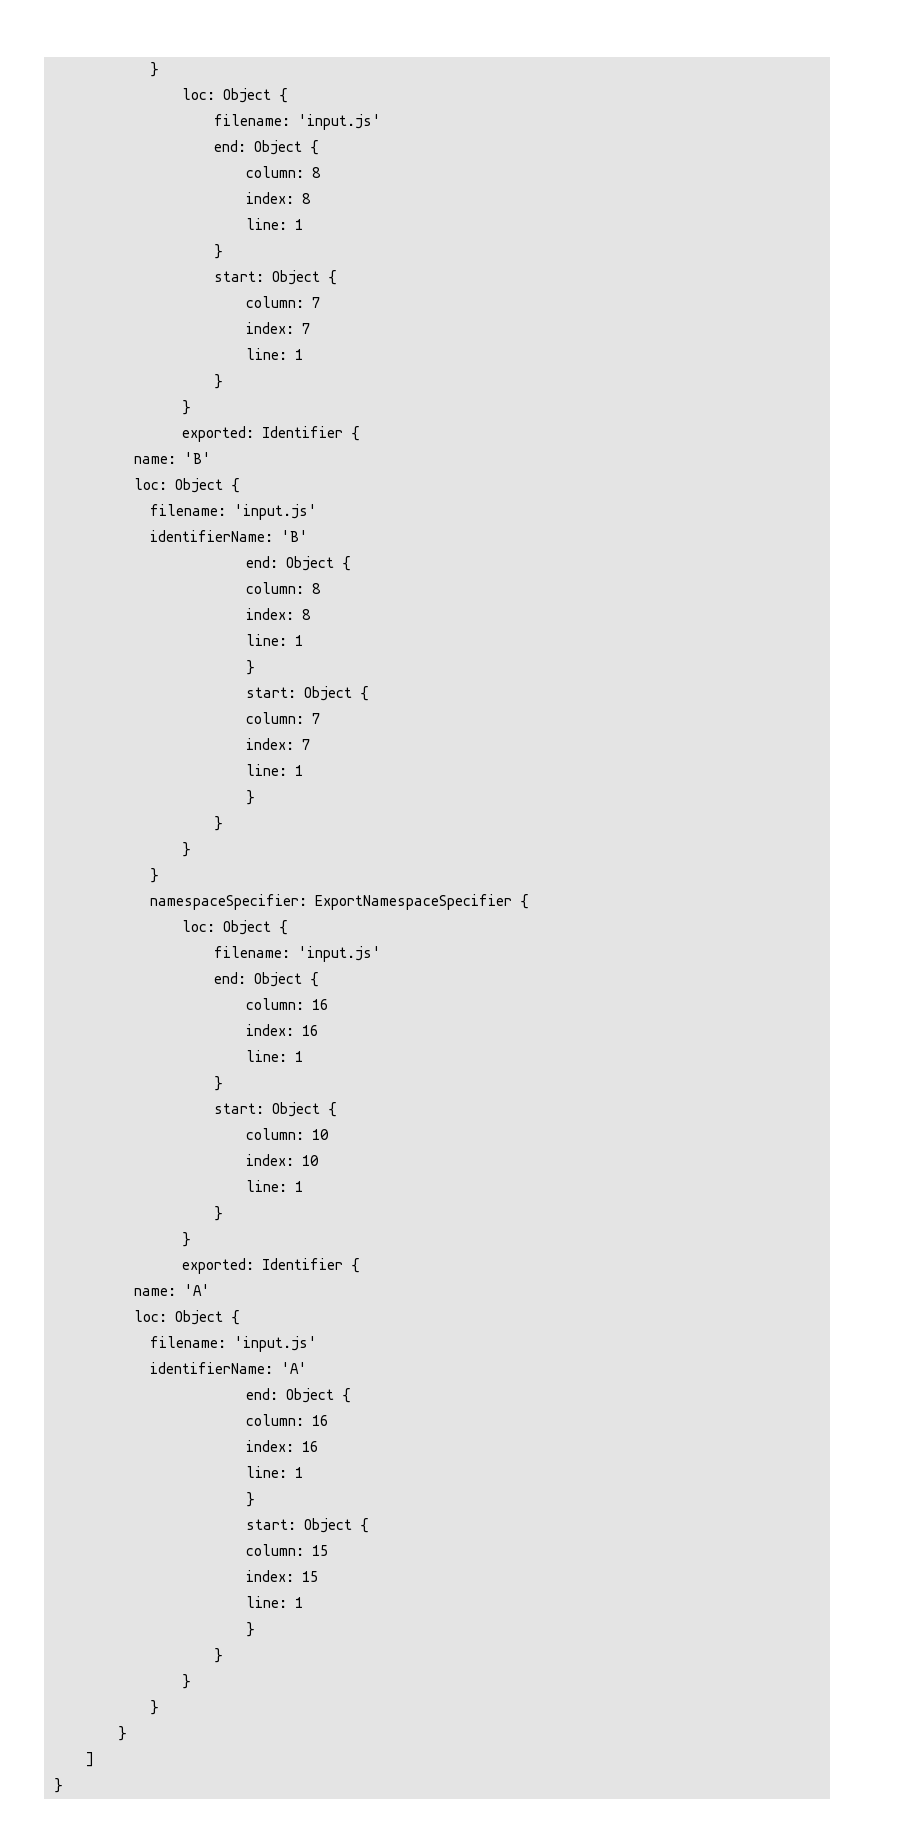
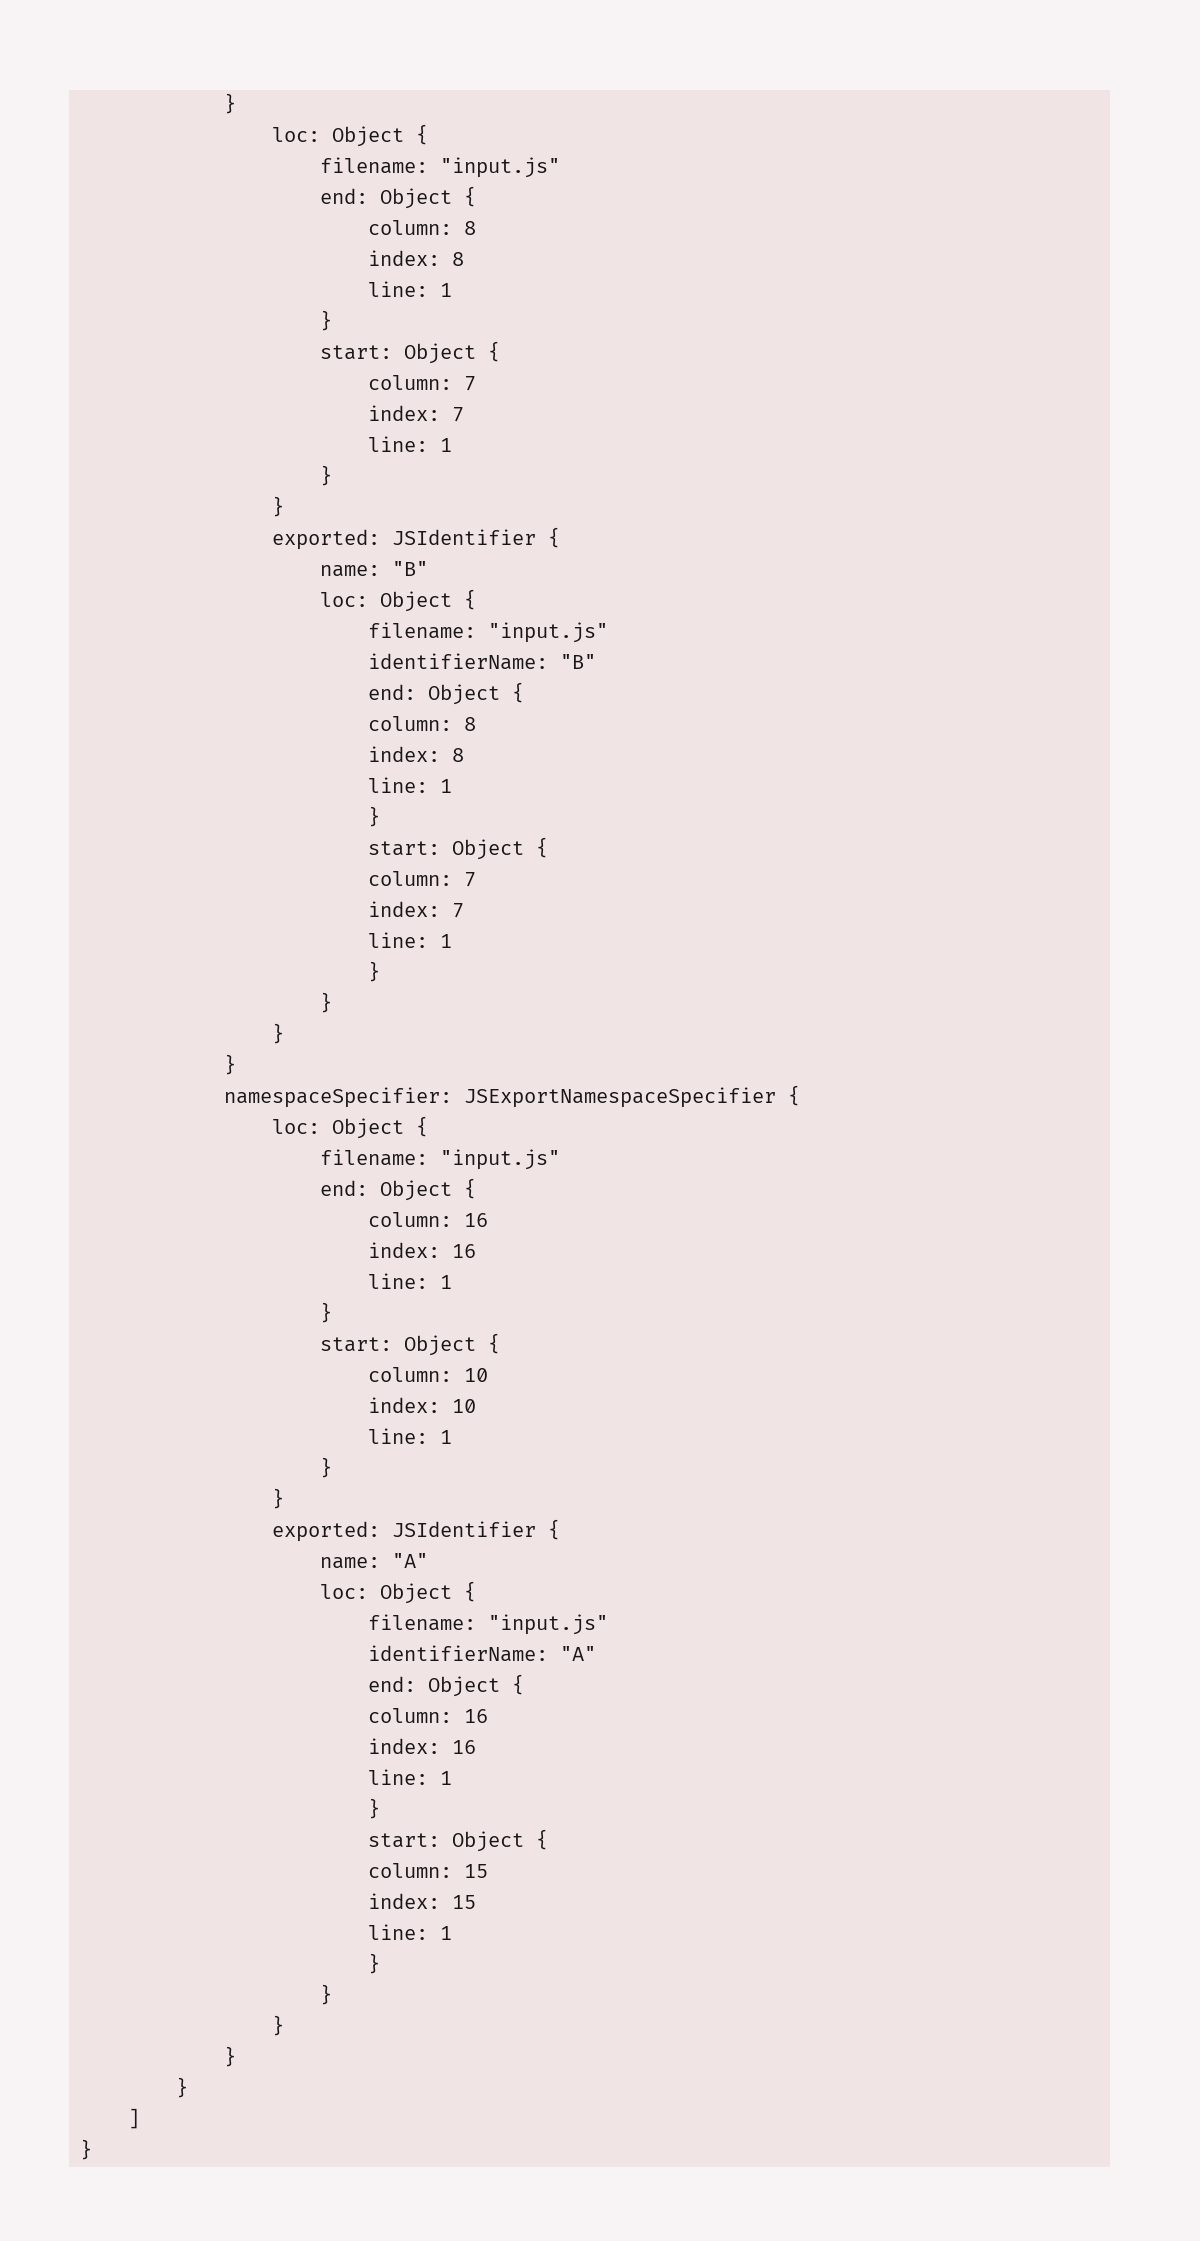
[297,114,381,130] 'input.js' -> [440,157,561,178] "input.js"
[261,426,360,441] [133,452,211,464] [133,478,240,493] [149,504,317,520] [149,530,308,542] Identifier { // name: 'B' // loc: Object { // filename: 'input.js' // identifierName: 'B' -> [392,527,561,548] [320,561,429,577] [320,589,477,612] [368,622,609,643] [368,653,597,670] JSIdentifier { // name: "B" // loc: Object { // filename: "input.js" // identifierName: "B"
[314,894,512,910] ExportNamespaceSpecifier -> [464,1087,777,1108] JSExportNamespaceSpecifier
[297,946,381,962] 'input.js' -> [440,1149,561,1170] "input.js"
[261,1258,360,1273] [133,1284,210,1296] [133,1310,240,1325] [149,1336,317,1352] [149,1362,307,1374] Identifier { // name: 'A' // loc: Object { // filename: 'input.js' // identifierName: 'A' -> [392,1519,561,1540] [320,1553,429,1569] [320,1581,477,1604] [368,1614,609,1635] [368,1645,597,1662] JSIdentifier { // name: "A" // loc: Object { // filename: "input.js" // identifierName: "A"

